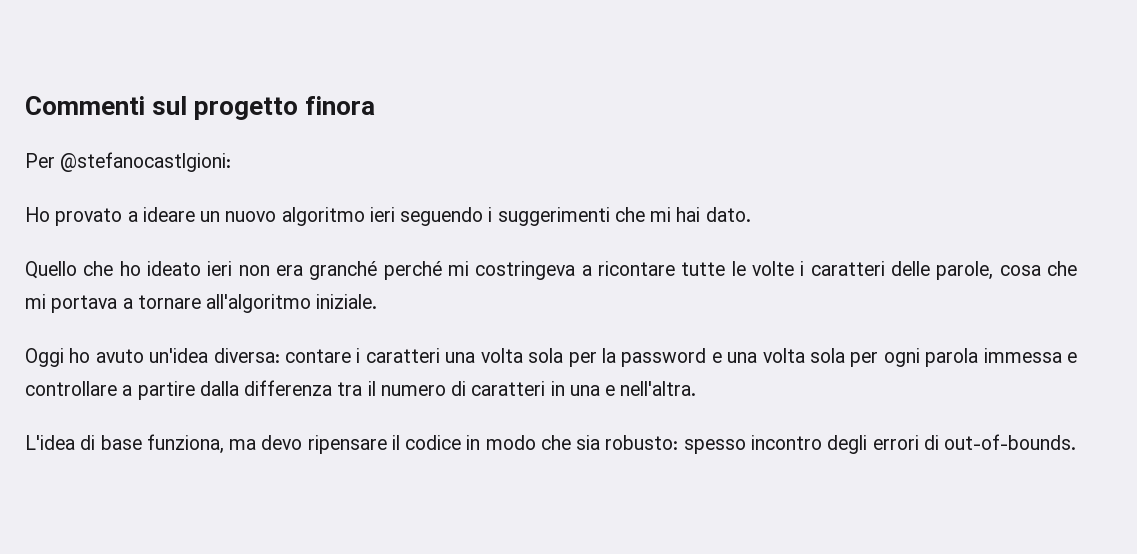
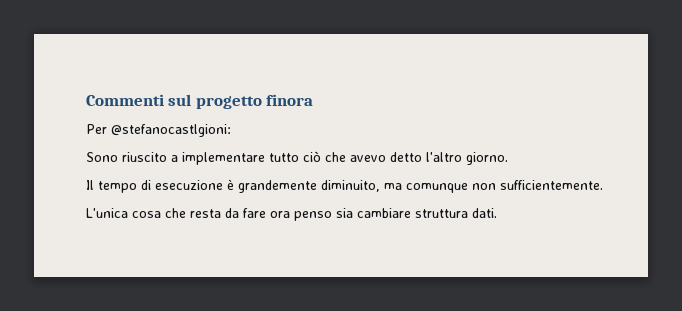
[25,207,751,226] [25,261,1078,280] [25,294,378,313] [25,348,1077,367] [25,380,697,400] [25,434,1077,454] Ho provato a ideare un nuovo algoritmo ieri seguendo i suggerimenti che mi hai dato. // Quello che ho ideato ieri non era granché perché mi costringeva a ricontare tutte le volte i caratteri delle parole, cosa che mi portava a tornare all'algoritmo iniziale. // Oggi ho avuto un'idea diversa: contare i caratteri una volta sola per la password e una volta sola per ogni parola immessa e controllare a partire dalla differenza tra il numero di caratteri in una e nell'altra. // L'idea di base funziona, ma devo ripensare il codice in modo che sia robusto: spesso incontro degli errori di out-of-bounds. -> [86,151,508,165] [86,179,603,193] [86,208,497,221] Sono riuscito a implementare tutto ciò che avevo detto l'altro giorno. // Il tempo di esecuzione è grandemente diminuito, ma comunque non sufficientemente. // L'unica cosa che resta da fare ora penso sia cambiare struttura dati.

